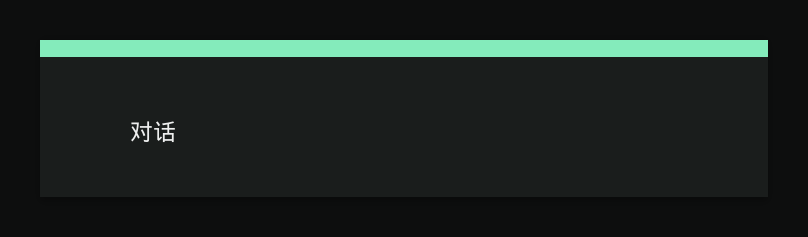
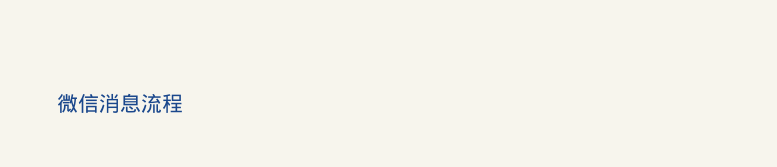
[130,121,176,143] 对话 -> [57,93,183,113] 微信消息流程

